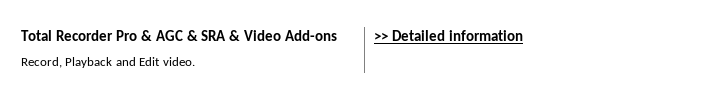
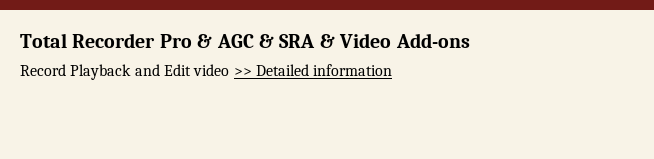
[21,57,62,68] Record, -> [20,64,66,76] Record
[162,57,195,66] video. // -> [193,64,230,76] video

